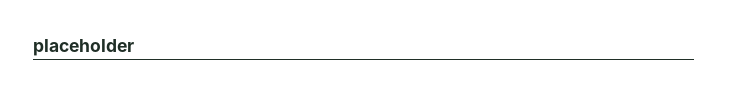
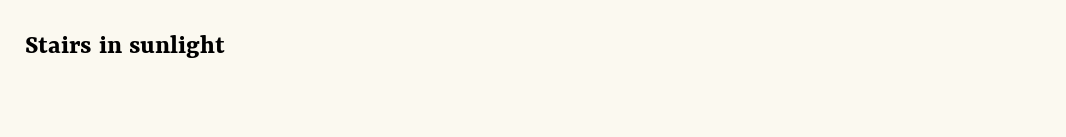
[33,39,134,56] placeholder -> [25,35,226,58] Stairs in sunlight

